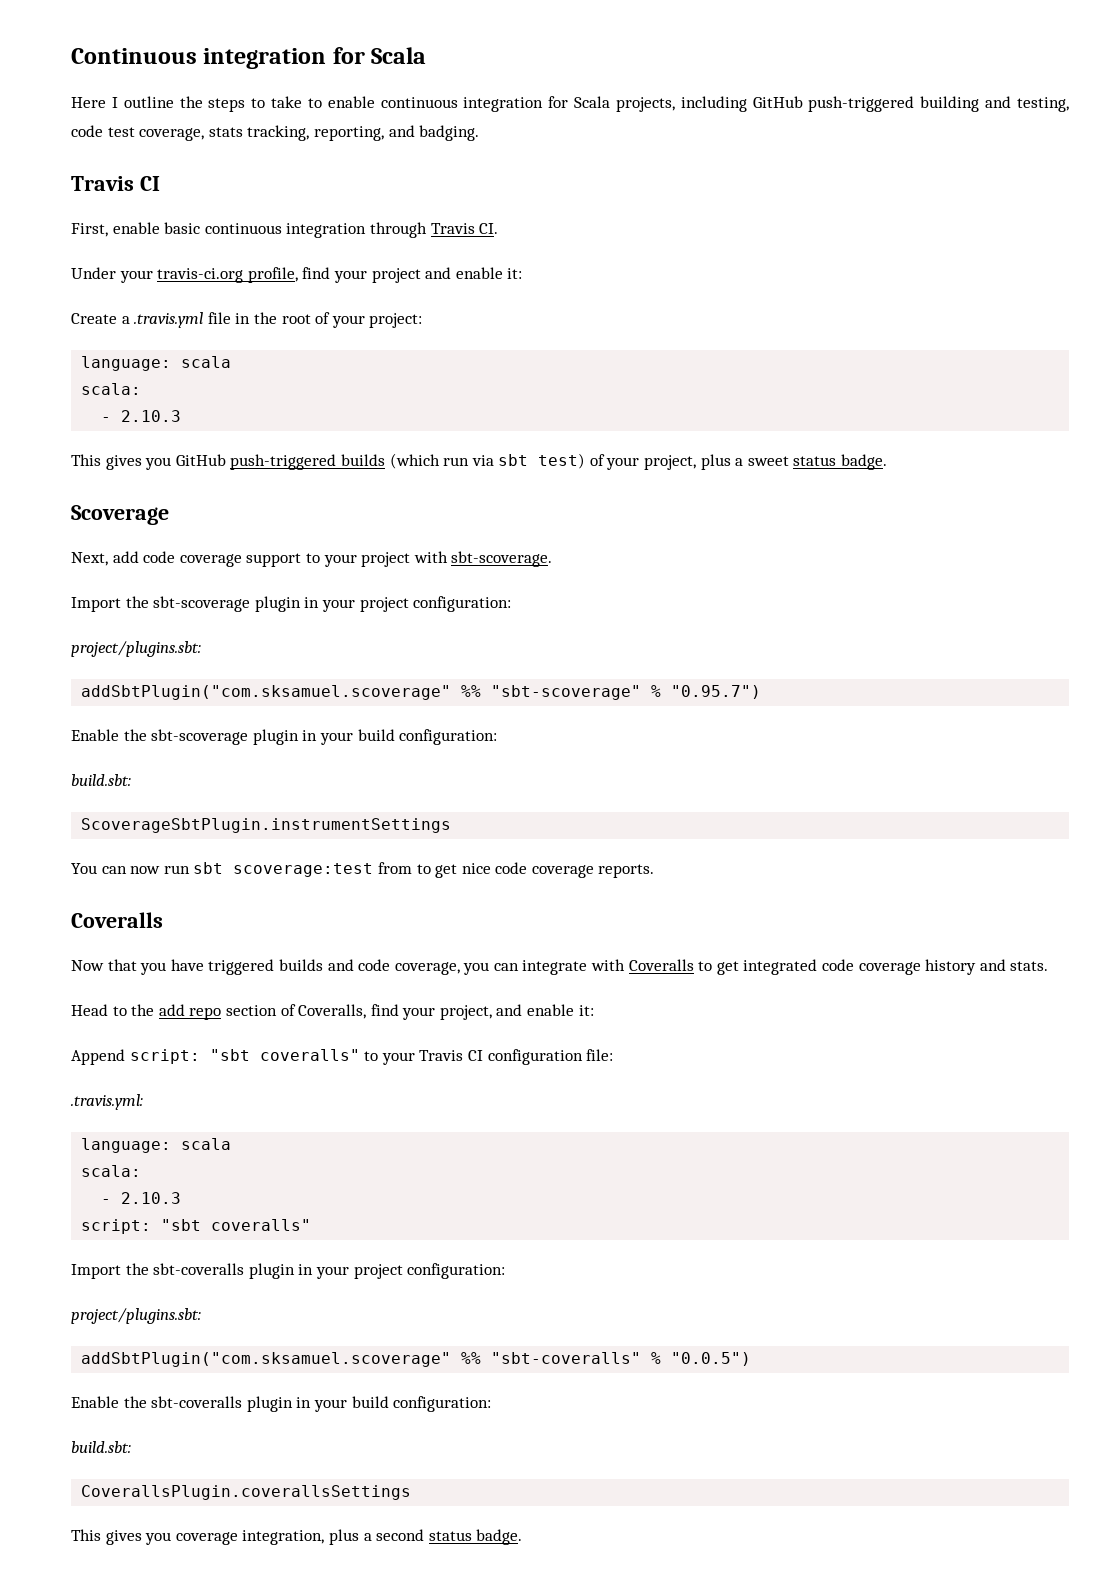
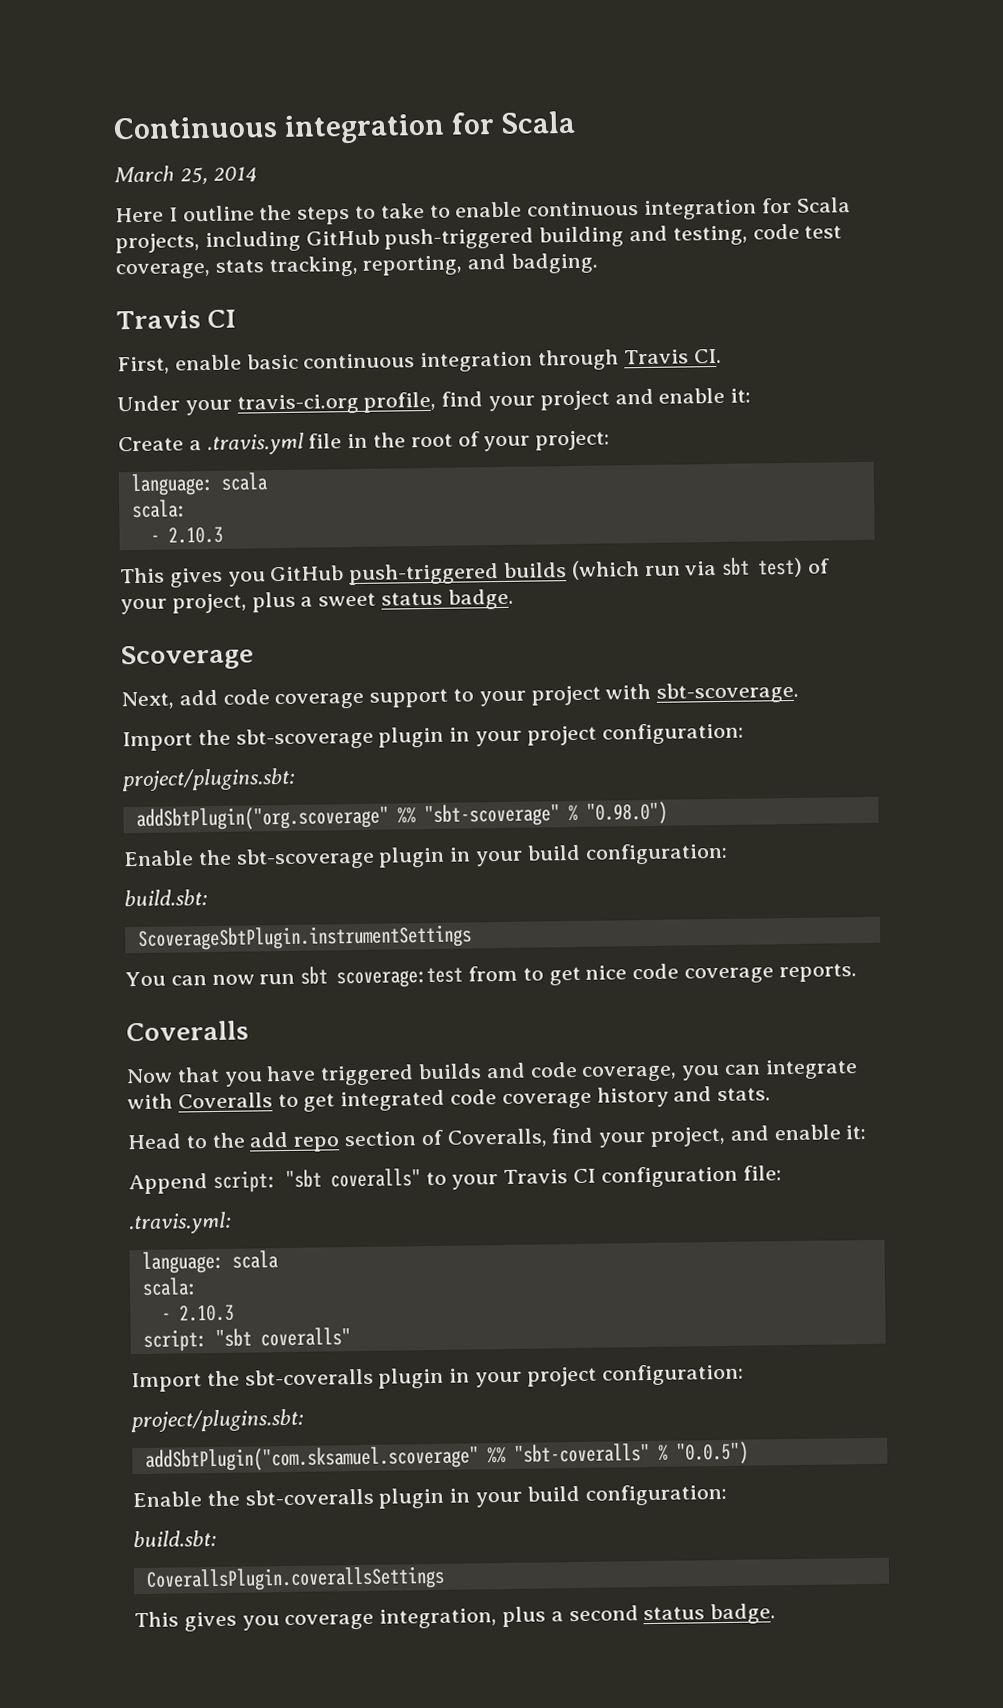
(427, 55) none -> [114,165,257,185] // March 25, 2014
[81,685,452,700] addSbtPlugin("com.sksamuel.scoverage" -> [135,805,389,832] addSbtPlugin("org.scoverage"
[671,685,762,699] "0.95.7") -> [585,801,668,825] "0.98.0")

